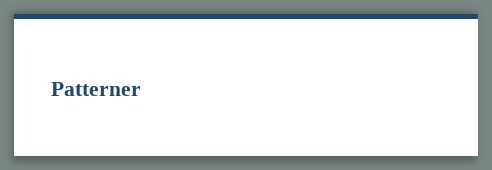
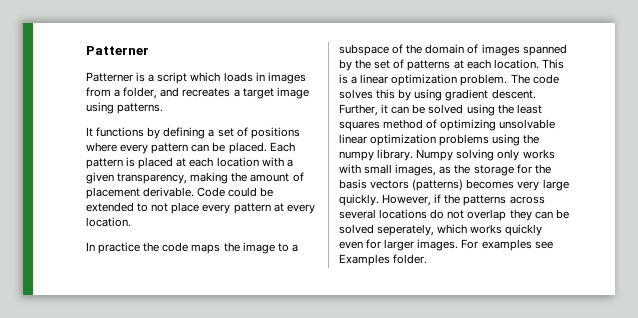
[51,82,141,96] Patterner -> [86,46,149,55] [86,72,306,84] [86,87,309,99] [86,102,164,114] [86,127,300,139] [86,142,295,154] [86,157,293,169] [86,172,304,184] [86,187,274,199] [86,202,315,214] [86,217,131,227] [86,242,298,254] [339,44,567,56] [339,59,564,71] [339,74,559,86] [339,89,536,101] [339,104,542,116] [339,119,556,131] [339,134,540,146] [339,149,555,161] [339,164,551,176] [339,179,569,191] [339,194,545,206] [339,209,569,221] [339,224,543,236] [339,239,553,251] [339,254,428,266] Patterner // Patterner is a script which loads in images from a folder, and recreates a target image using patterns. // It functions by defining a set of positions where every pattern can be placed. Each pattern is placed at each location with a given transparency, making the amount of placement derivable. Code could be extended to not place every pattern at every location. // In practice the code maps the image to a subspace of the domain of images spanned by the set of patterns at each location. This is a linear optimization problem. The code solves this by using gradient descent. Further, it can be solved using the least squares method of optimizing unsolvable linear optimization problems using the numpy library. Numpy solving only works with small images, as the storage for the basis vectors (patterns) becomes very large quickly. However, if the patterns across several locations do not overlap they can be solved seperately, which works quickly even for larger images. For examples see Examples folder.

